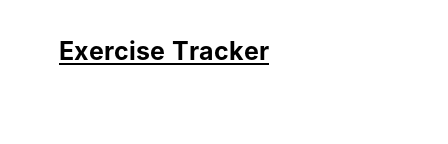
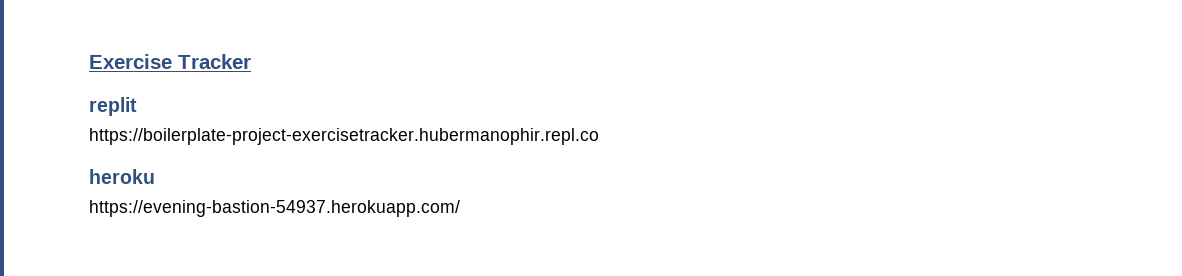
(269, 50) none -> [89,97,137,116] [89,128,599,145] [89,169,155,184] [89,200,460,217] // replit // https://boilerplate-project-exercisetracker.hubermanophir.repl.co // heroku // https://evening-bastion-54937.herokuapp.com/

